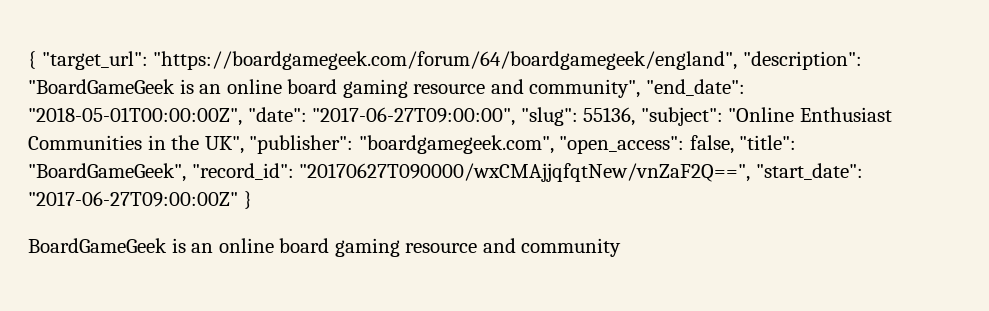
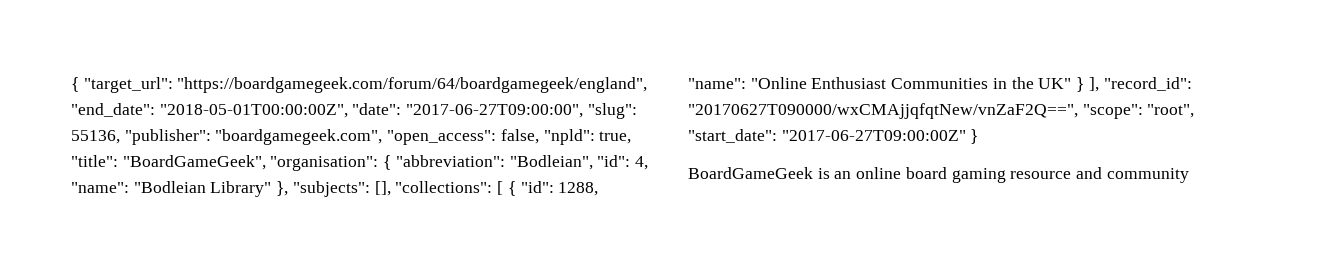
[742,51,862,70] [28,79,641,98] "description": "BoardGameGeek is an online board gaming resource and community", -> (648, 85) none
[640,107,723,126] "subject": -> [124,129,632,145] [71,155,649,171] [71,181,599,197] [688,78,746,89] "publisher": "boardgamegeek.com", "open_access": false, "npld": true, "title": "BoardGameGeek", "organisation": { "abbreviation": "Bodleian", "id": 4, "name": "Bodleian Library" }, "subjects": [], "collections": [ { "id": 1288, "name":
[204,135,797,154] [28,163,751,182] UK", "publisher": "boardgamegeek.com", "open_access": false, "title": "BoardGameGeek", "record_id": "20170627T090000/wxCMAjjqfqtNew/vnZaF2Q==", -> [1038,77,1192,92] [688,103,1195,119] UK" } ], "record_id": "20170627T090000/wxCMAjjqfqtNew/vnZaF2Q==", "scope": "root",

